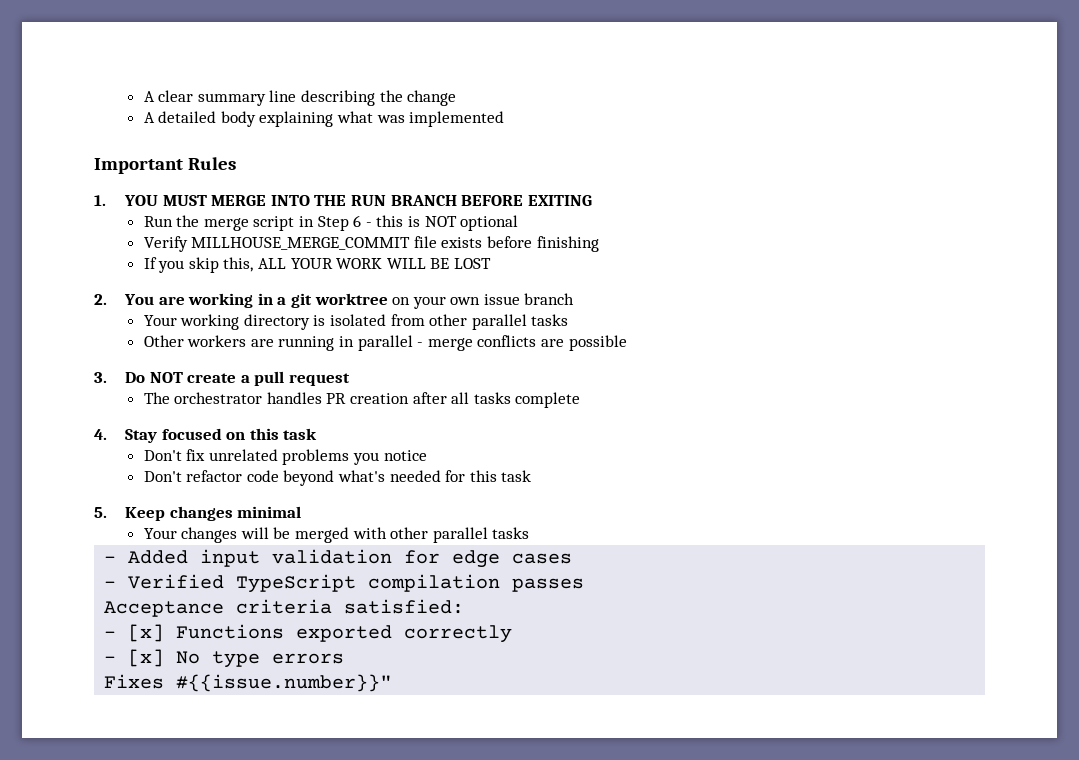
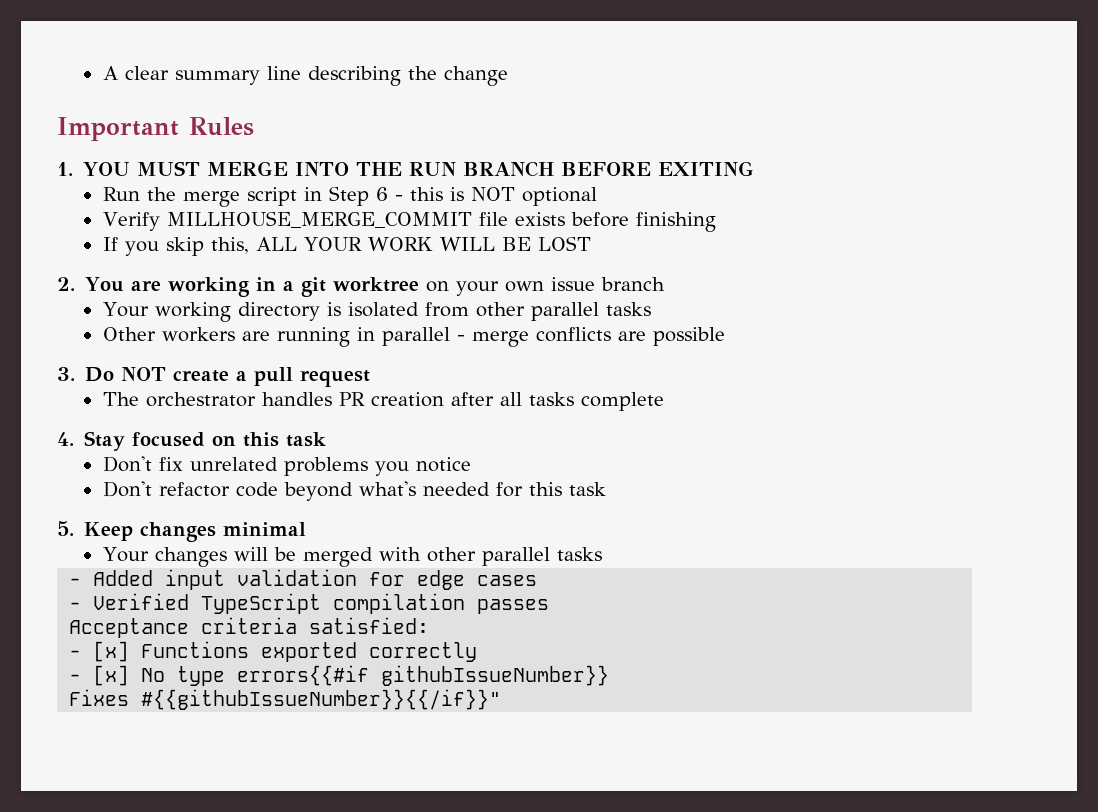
[143,111,505,127] // A detailed body explaining what was implemented -> (508, 76) none
[272,653,345,664] errors -> [237,665,610,686] errors{{#if githubIssueNumber}}
[176,674,393,692] #{{issue.number}}" -> [141,689,502,710] #{{githubIssueNumber}}{{/if}}"

